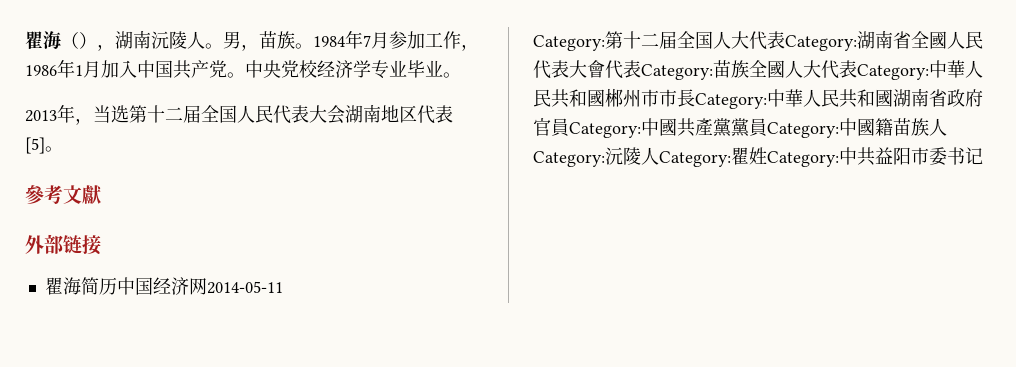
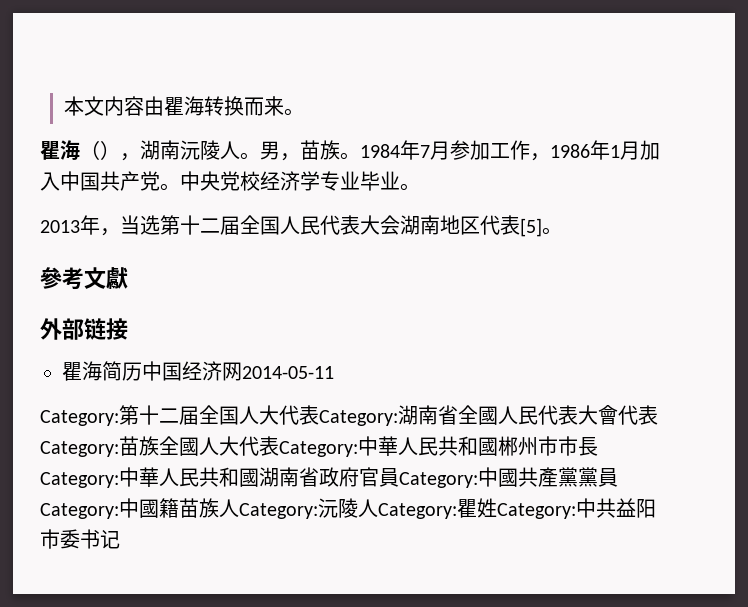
(25, 40) none -> [63,96,304,116] 本文内容由瞿海转换而来。 //

